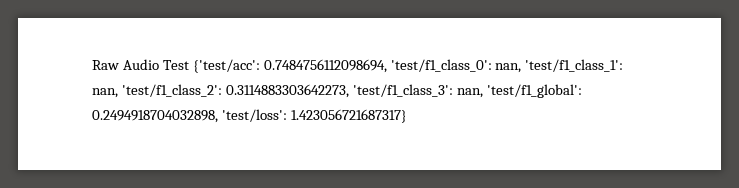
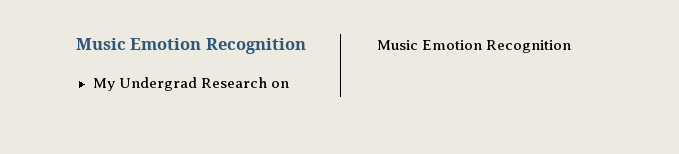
[92,59,624,73] [92,84,582,98] [92,109,407,123] Raw Audio Test {'test/acc': 0.7484756112098694, 'test/f1_class_0': nan, 'test/f1_class_1': nan, 'test/f1_class_2': 0.3114883303642273, 'test/f1_class_3': nan, 'test/f1_global': 0.2494918704032898, 'test/loss': 1.423056721687317} -> [76,38,306,54] [92,77,289,91] [376,40,571,53] Music Emotion Recognition // My Undergrad Research on Music Emotion Recognition

